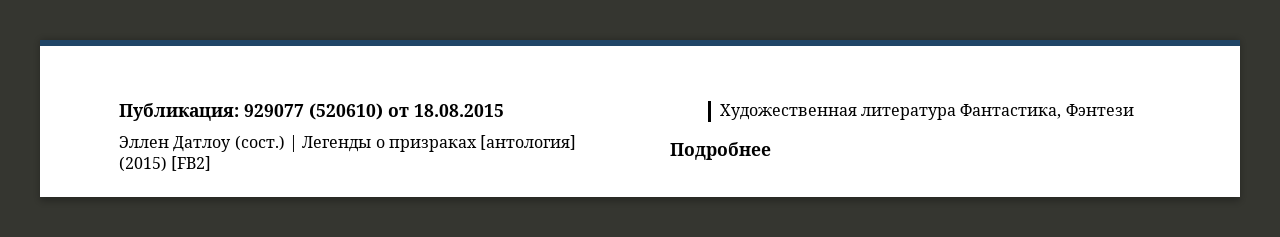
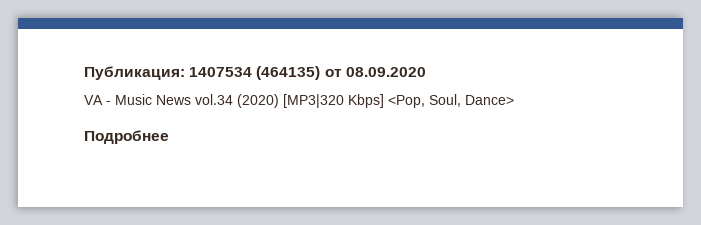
[244,103,504,120] [119,135,577,152] [119,156,212,172] [719,104,1134,120] 929077 (520610) от 18.08.2015 // Эллен Датлоу (сост.) | Легенды о призраках [антология] (2015) [FB2] // Художественная литература Фантастика, Фэнтези -> [189,66,426,80] [84,94,514,108] 1407534 (464135) от 08.09.2020 // VA - Music News vol.34 (2020) [MP3|320 Kbps] <Pop, Soul, Dance>

